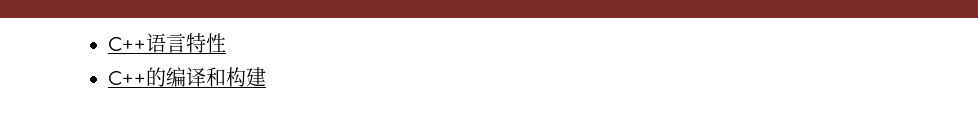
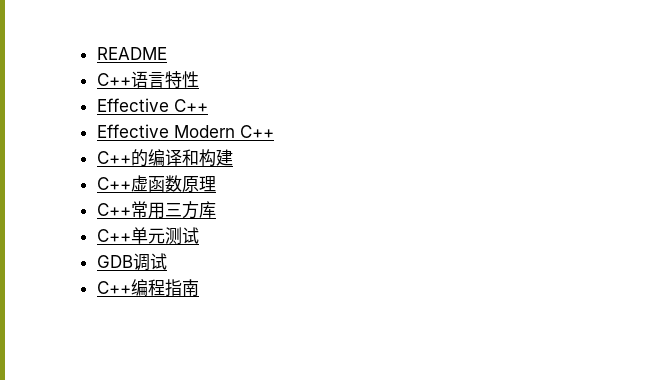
(108, 44) none -> [96,47,167,60] README //
(226, 43) none -> [96,98,208,112] [96,124,274,138] // Effective C++ // Effective Modern C++
(266, 77) none -> [96,175,216,192] [96,201,216,219] [96,227,199,245] [96,253,167,271] [96,279,199,297] // C++虚函数原理 // C++常用三方库 // C++单元测试 // GDB调试 // C++编程指南

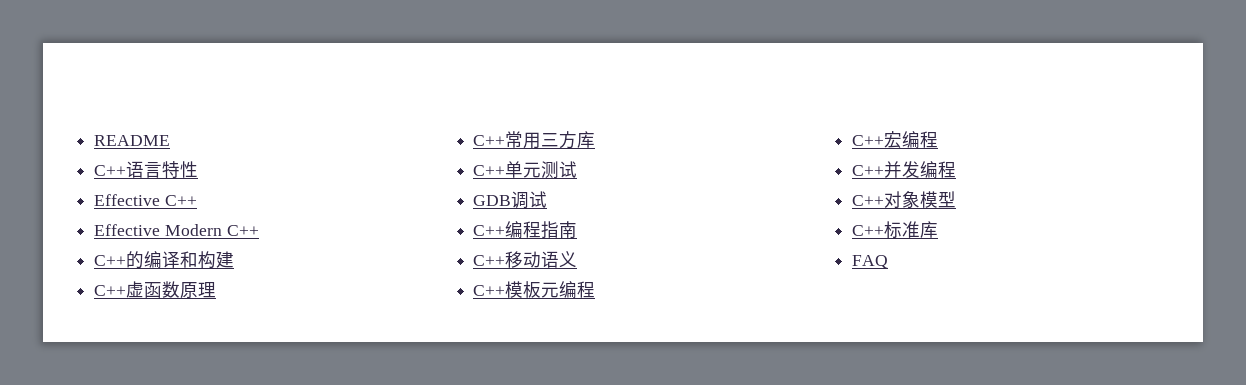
(199, 287) none -> [473,251,578,268] [473,281,596,298] [852,131,939,148] [852,161,957,178] [852,191,957,208] [852,221,939,239] [852,255,889,269] // C++移动语义 // C++模板元编程 // C++宏编程 // C++并发编程 // C++对象模型 // C++标准库 // FAQ

